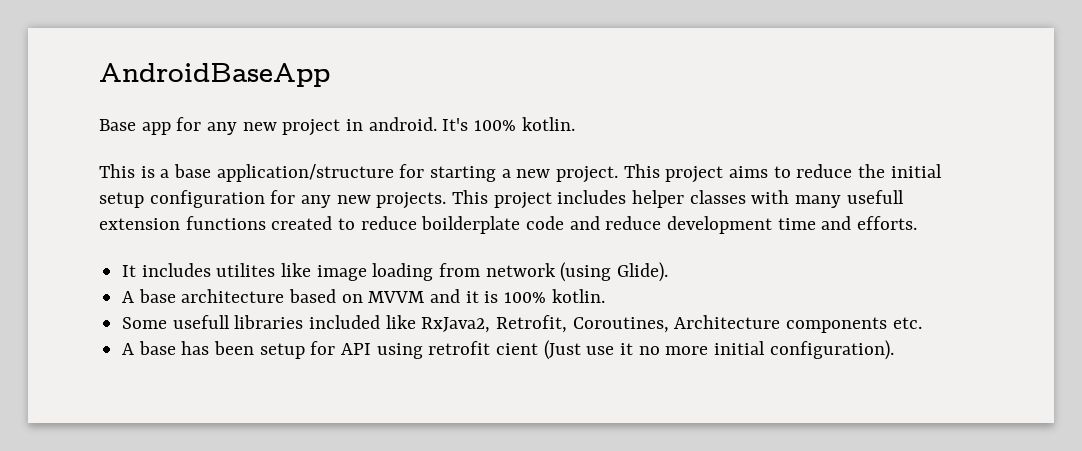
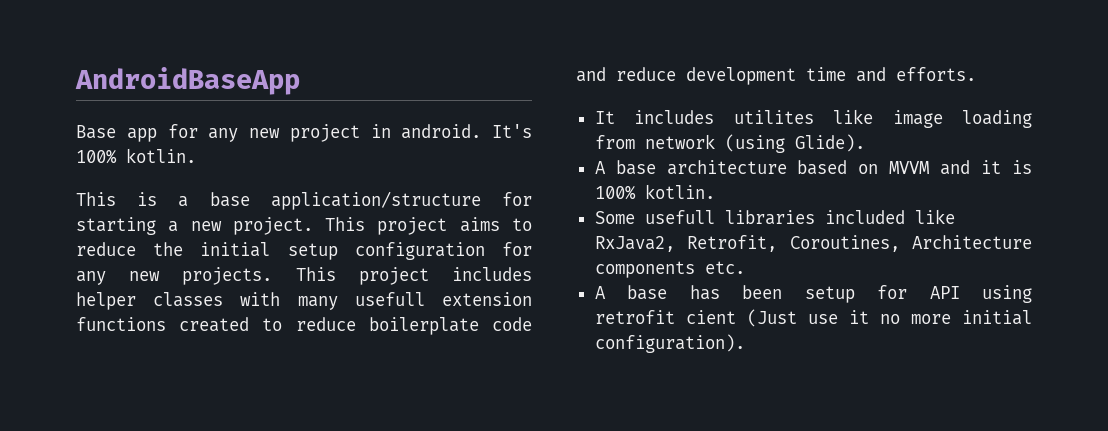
[421,216,521,234] boilderplate -> [368,317,479,335] boilerplate

